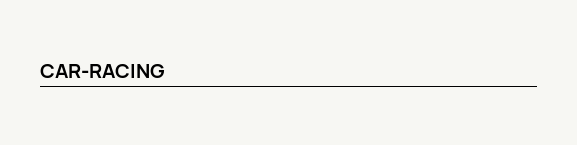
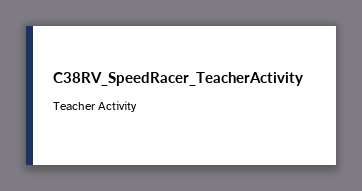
[40,64,165,78] CAR-RACING -> [53,72,303,86] [53,101,138,112] C38RV_SpeedRacer_TeacherActivity // Teacher Activity

